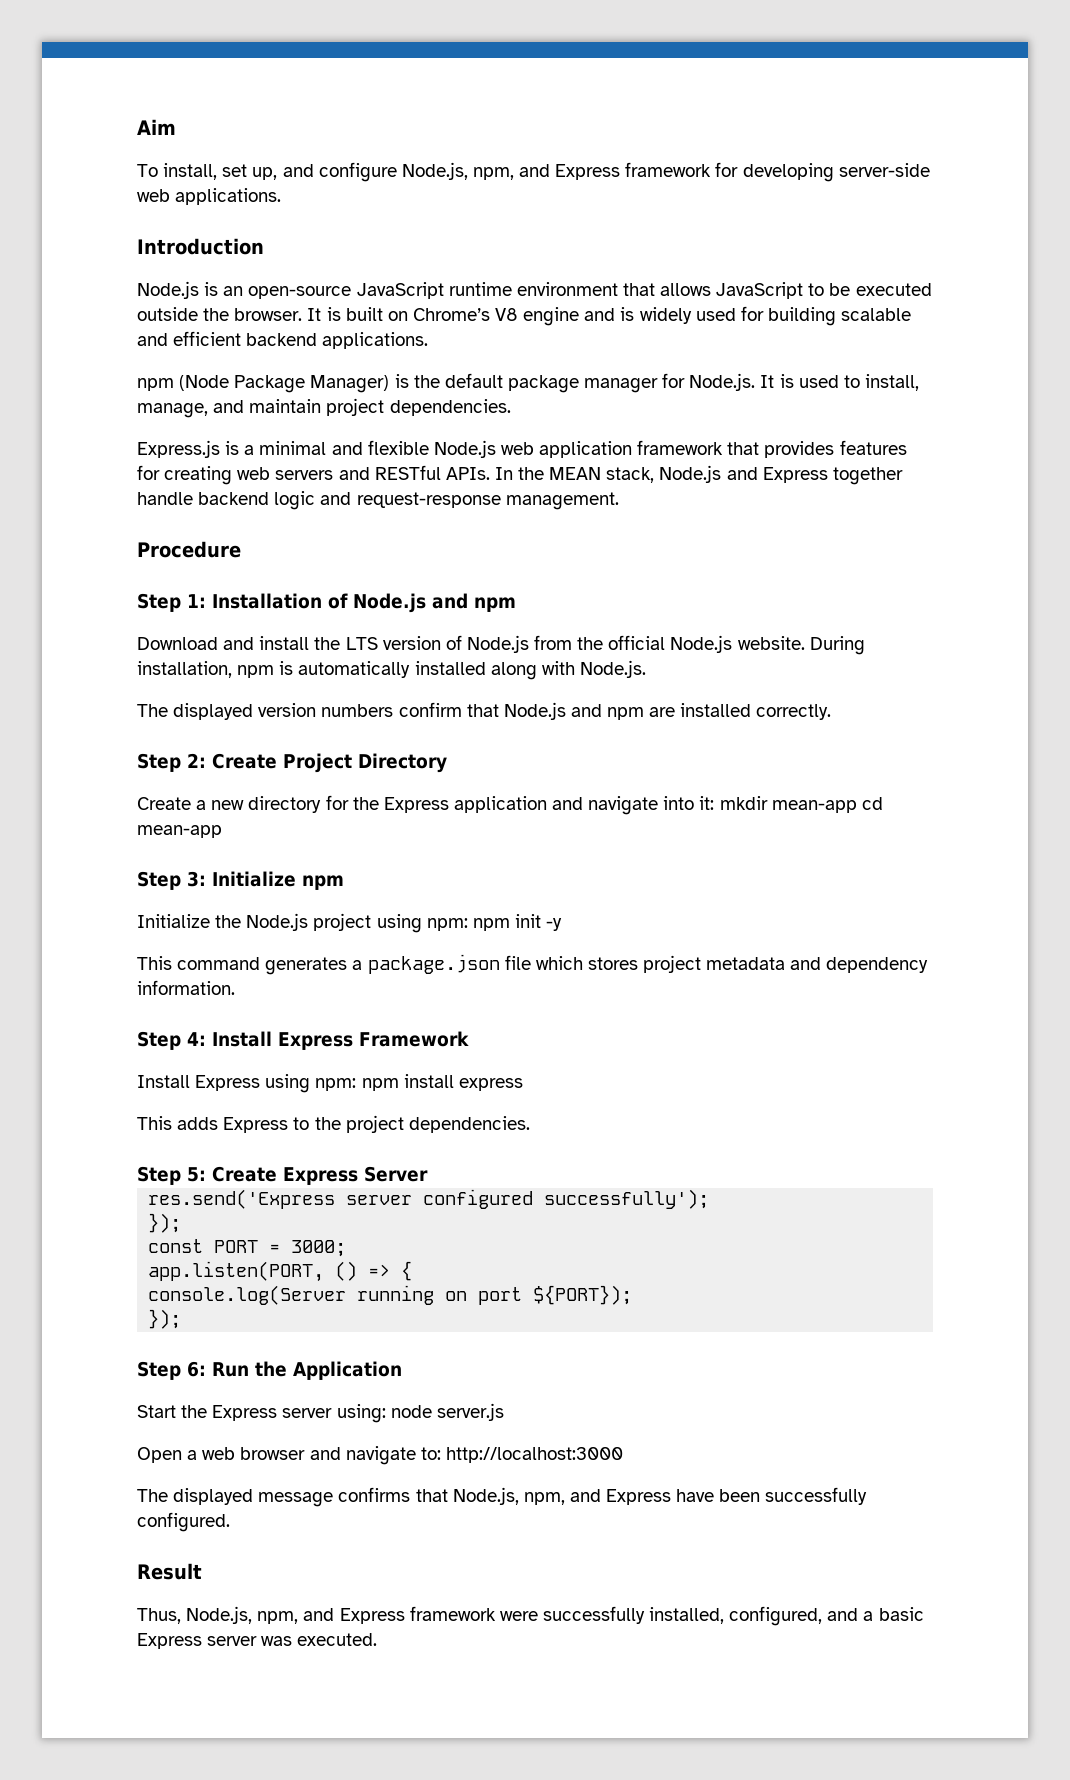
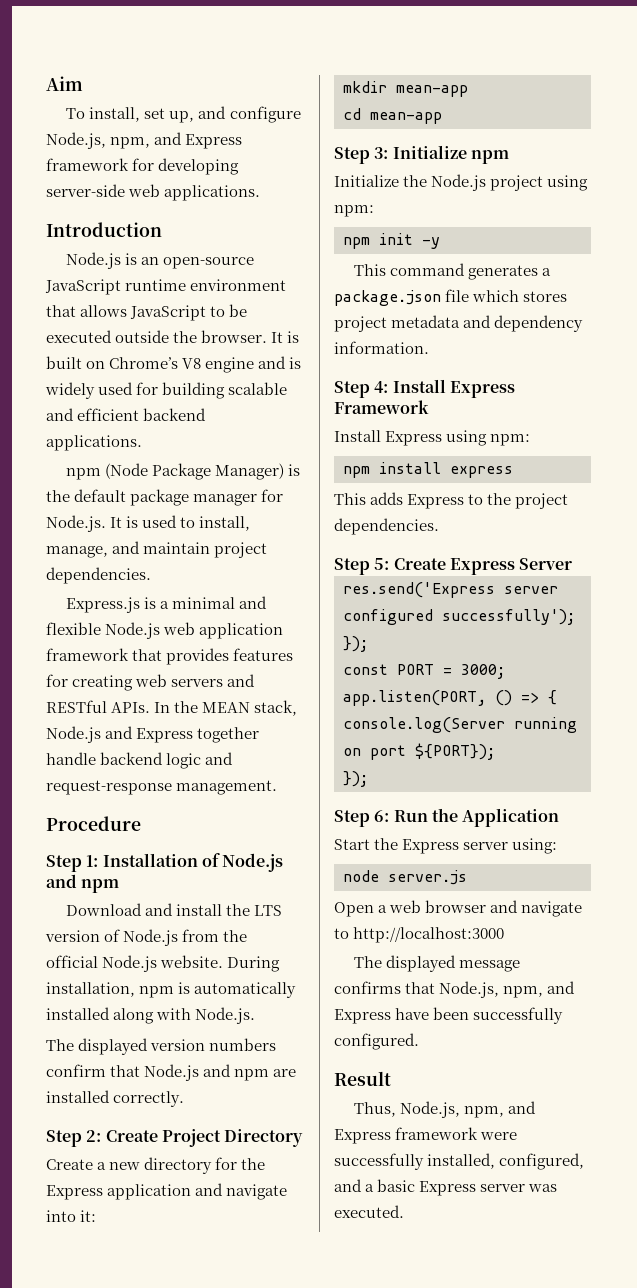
(715, 803) none -> (97, 1216) //
(857, 806) none -> (468, 91) //
(468, 924) none -> (374, 211) //
(357, 1084) none -> (531, 440) //
(386, 1413) none -> (558, 846) //
[420,1447,441,1460] to: -> [334,928,349,939] to

